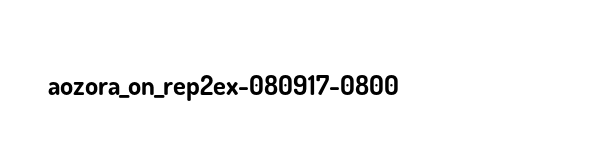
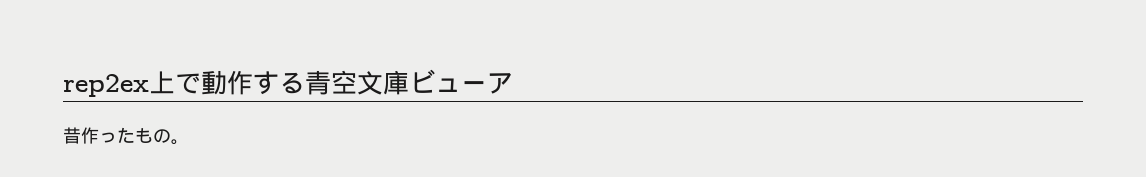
[48,75,399,101] aozora_on_rep2ex-080917-0800 -> [63,69,513,97] [63,127,189,145] rep2ex上で動作する青空文庫ビューア // 昔作ったもの。

